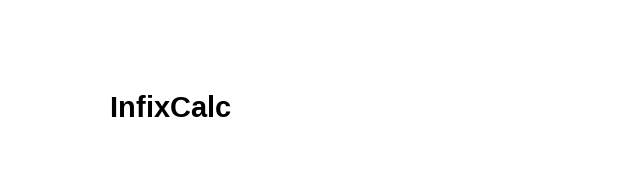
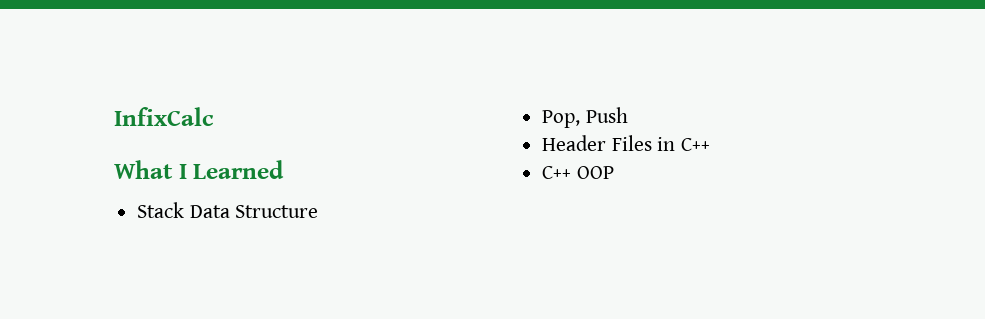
(231, 106) none -> [114,160,285,179] [137,202,319,218] [542,107,628,128] [542,135,711,151] [542,166,614,179] // What I Learned // Stack Data Structure // Pop, Push // Header Files in C++ // C++ OOP

